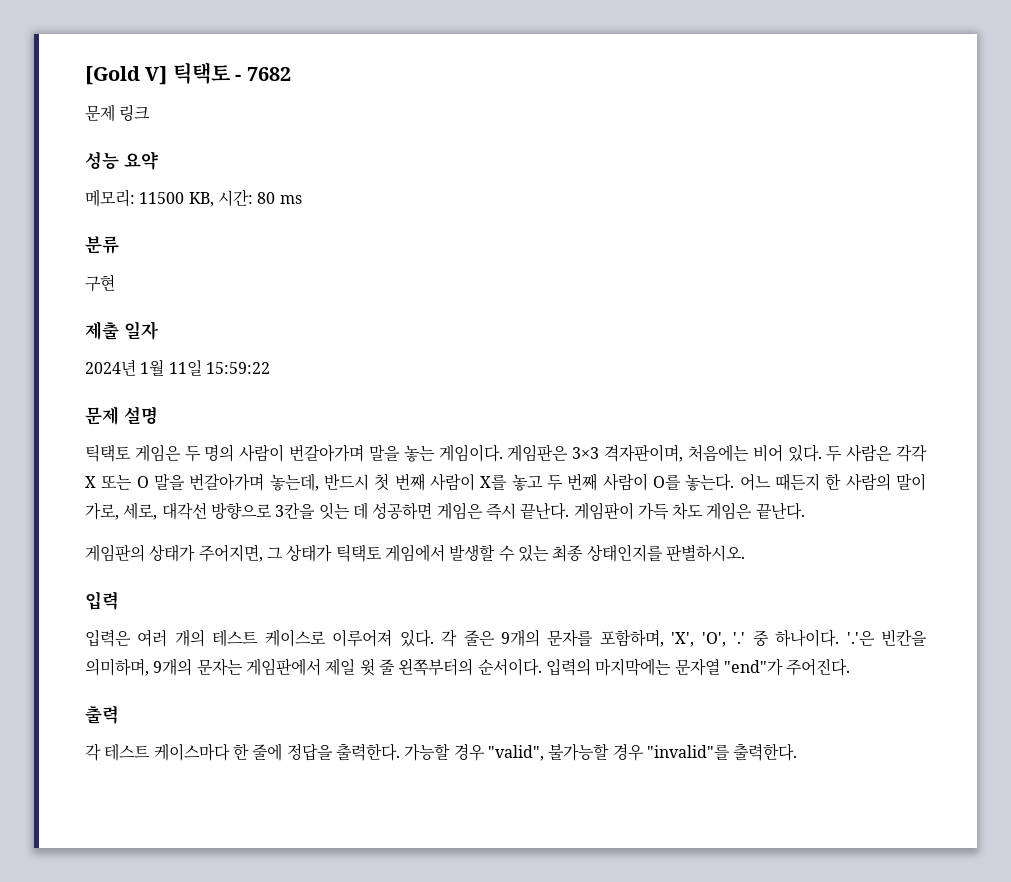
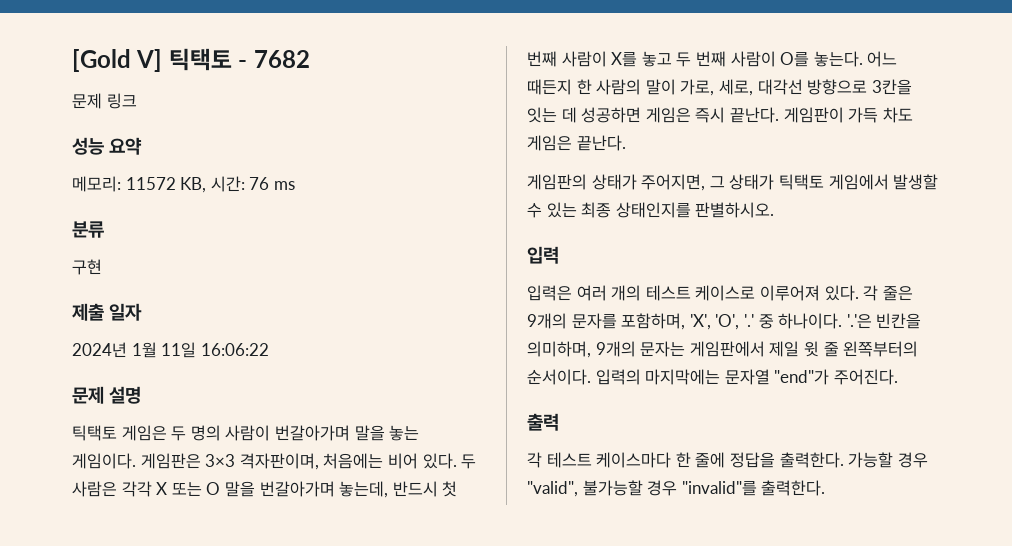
[139,192,185,204] 11500 -> [125,177,176,190] 11572
[257,192,276,204] 80 -> [249,177,270,190] 76
[205,362,270,374] 15:59:22 -> [200,343,269,356] 16:06:22

